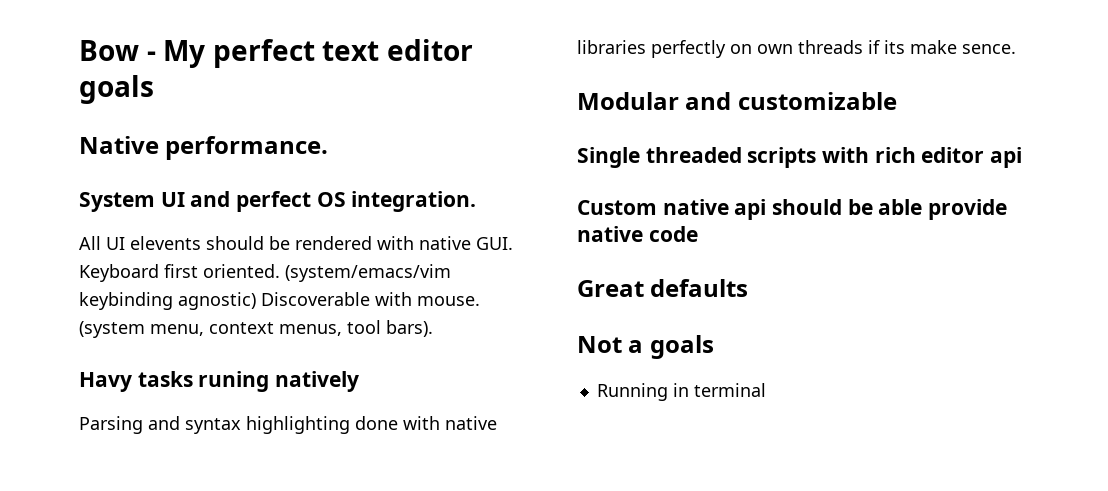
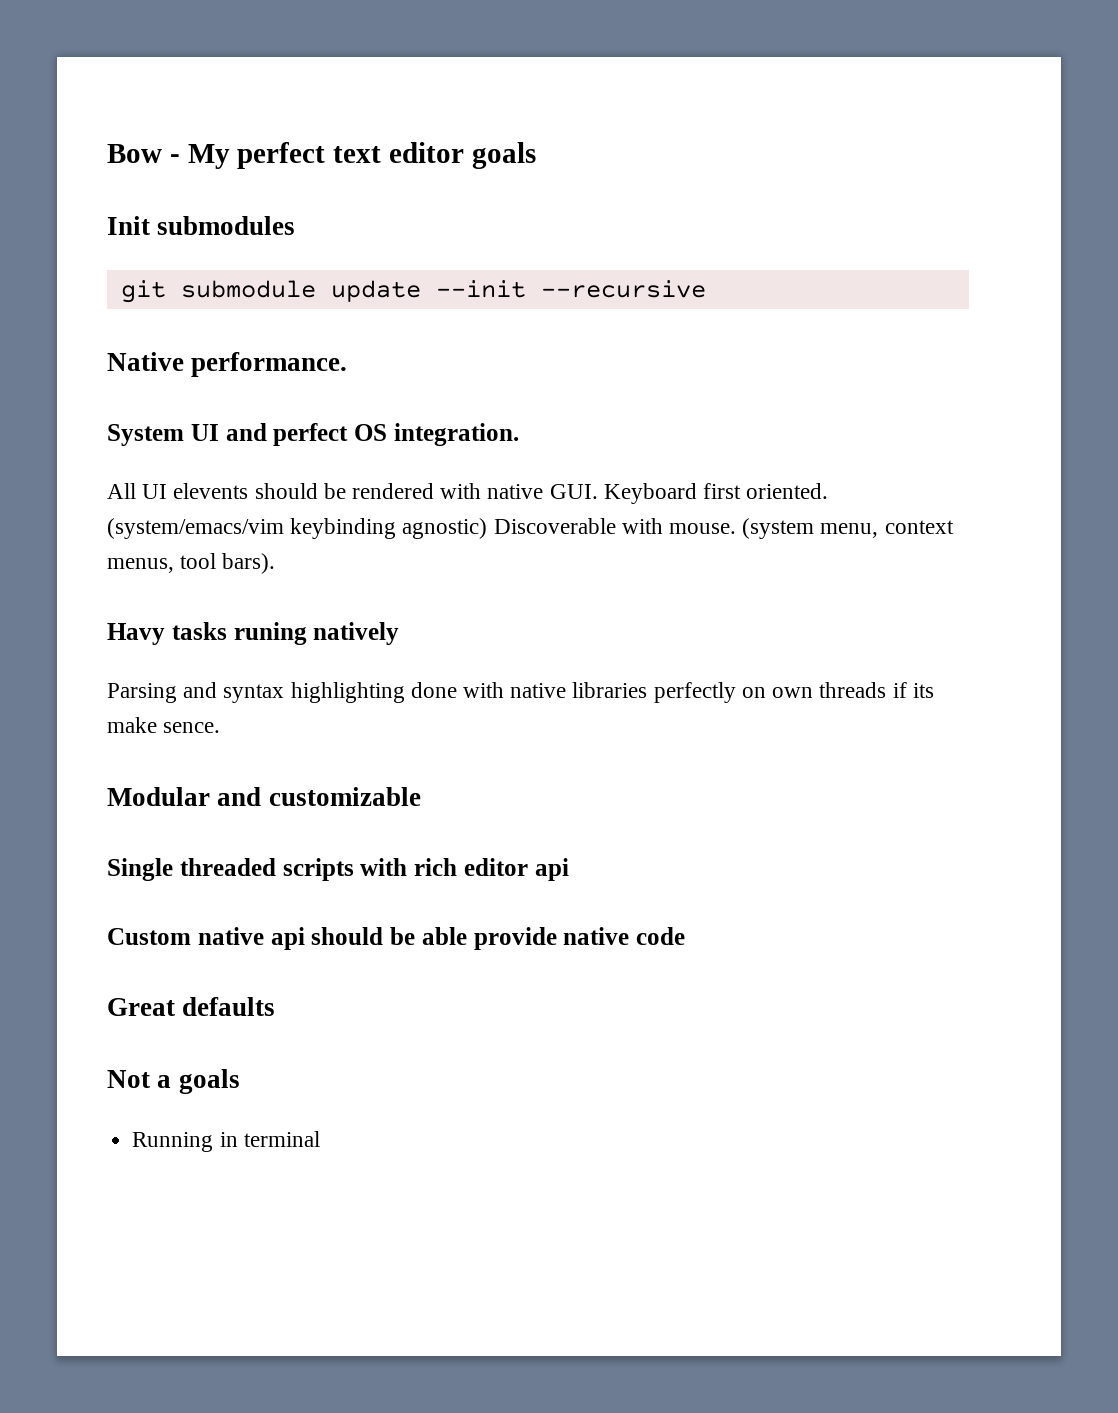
(154, 89) none -> [107,216,296,235] [120,280,706,303] // Init submodules // git submodule update --init --recursive

